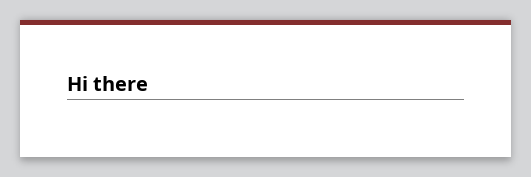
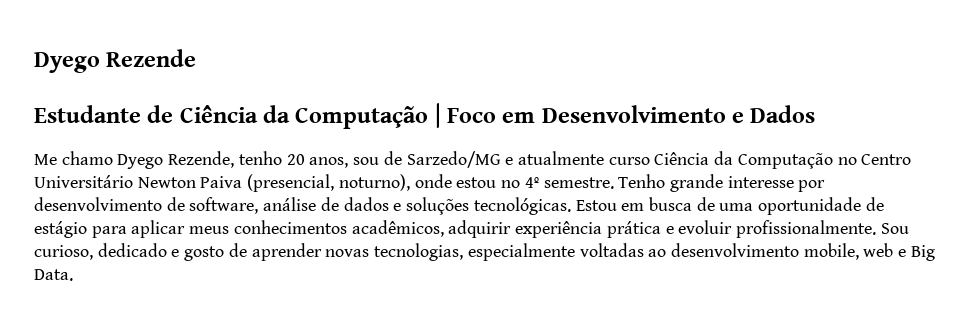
[67,76,149,91] Hi there -> [34,49,197,73] [34,103,816,129] [34,151,912,169] [34,174,826,192] [34,197,884,215] [34,220,909,238] [34,243,935,261] [34,269,73,281] Dyego Rezende // Estudante de Ciência da Computação | Foco em Desenvolvimento e Dados // Me chamo Dyego Rezende, tenho 20 anos, sou de Sarzedo/MG e atualmente curso Ciência da Computação no Centro Universitário Newton Paiva (presencial, noturno), onde estou no 4º semestre. Tenho grande interesse por desenvolvimento de software, análise de dados e soluções tecnológicas. Estou em busca de uma oportunidade de estágio para aplicar meus conhecimentos acadêmicos, adquirir experiência prática e evoluir profissionalmente. Sou curioso, dedicado e gosto de aprender novas tecnologias, especialmente voltadas ao desenvolvimento mobile, web e Big Data.

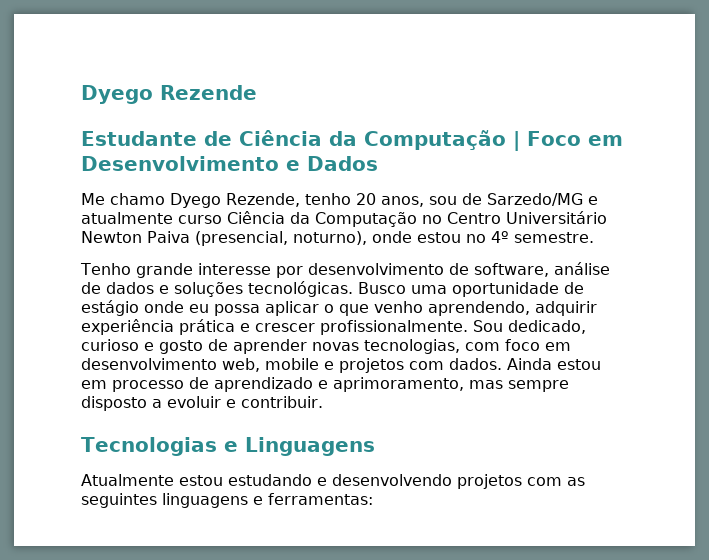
(614, 183) none -> (594, 237) //
[575,197,884,215] [34,220,444,238] Estou em busca de uma oportunidade de estágio para aplicar meus conhecimentos acadêmicos, -> [358,282,584,297] [81,300,530,316] Busco uma oportunidade de estágio onde eu possa aplicar o que venho aprendendo,
[678,220,733,234] evoluir -> [255,323,315,332] crescer
[34,243,167,260] curioso, dedicado -> [508,320,586,334] [81,339,139,351] dedicado, curioso
[467,243,935,261] [34,269,73,281] especialmente voltadas ao desenvolvimento mobile, web e Big Data. -> [465,339,571,351] [81,358,601,373] [81,377,569,392] [81,396,323,411] [81,437,375,456] [81,474,585,489] [81,493,373,508] com foco em desenvolvimento web, mobile e projetos com dados. Ainda estou em processo de aprendizado e aprimoramento, mas sempre disposto a evoluir e contribuir. // Tecnologias e Linguagens // Atualmente estou estudando e desenvolvendo projetos com as seguintes linguagens e ferramentas:

